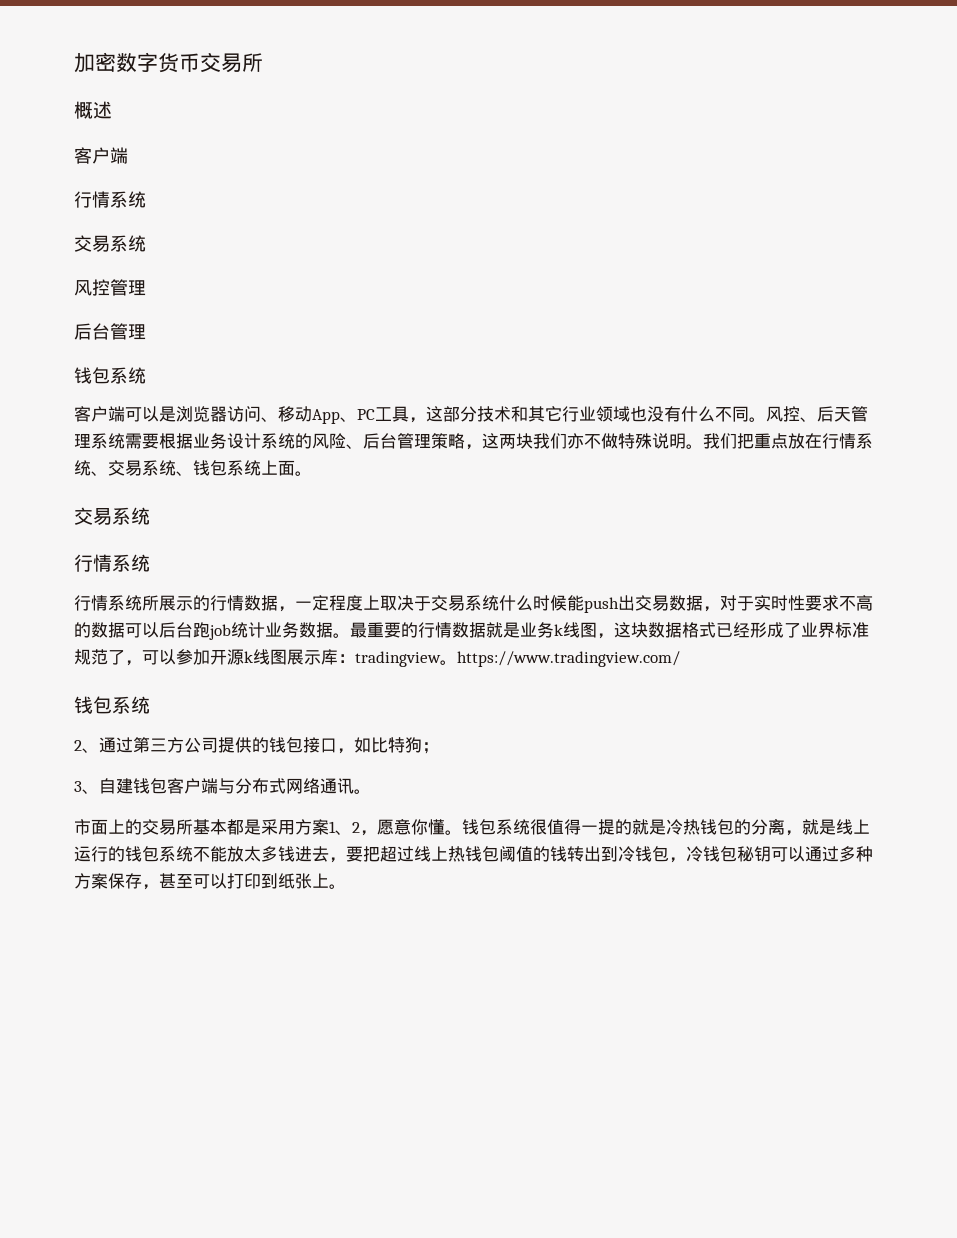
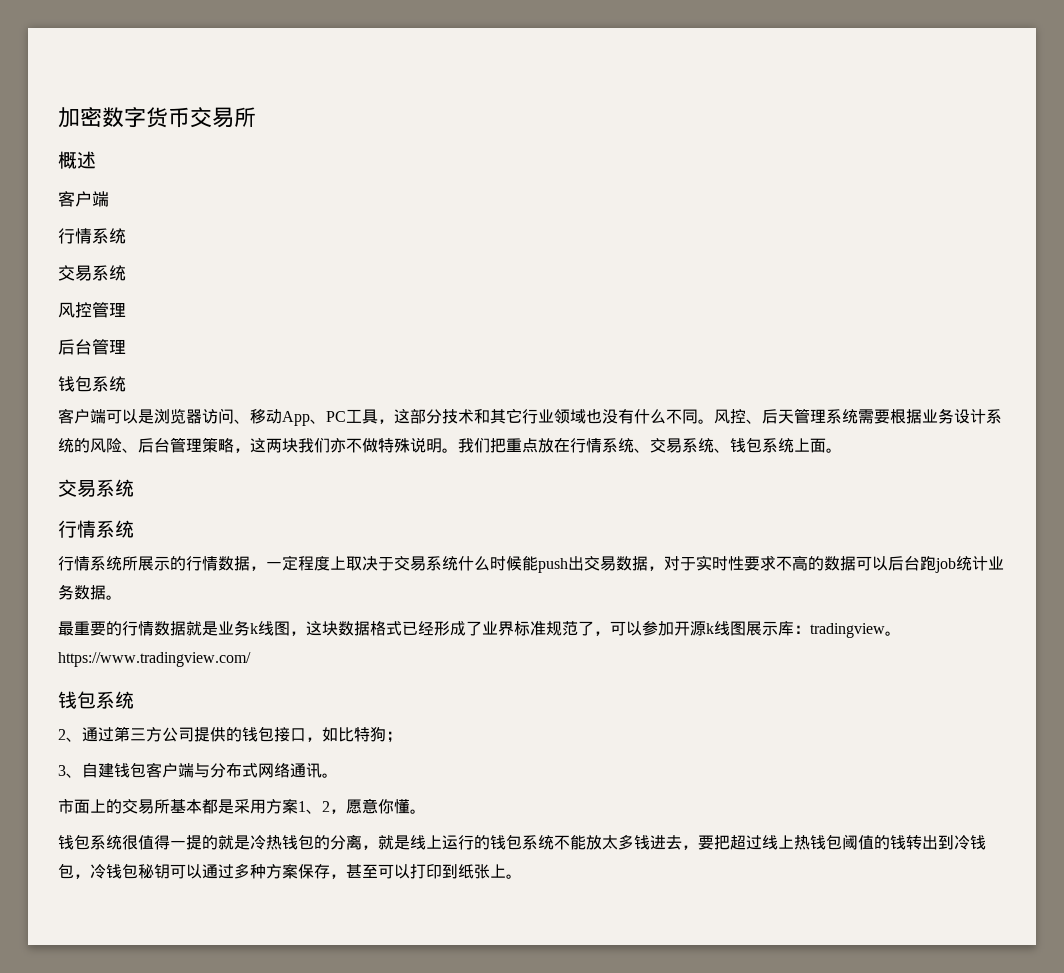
(350, 635) none -> (122, 597) //
(462, 832) none -> (426, 811) //

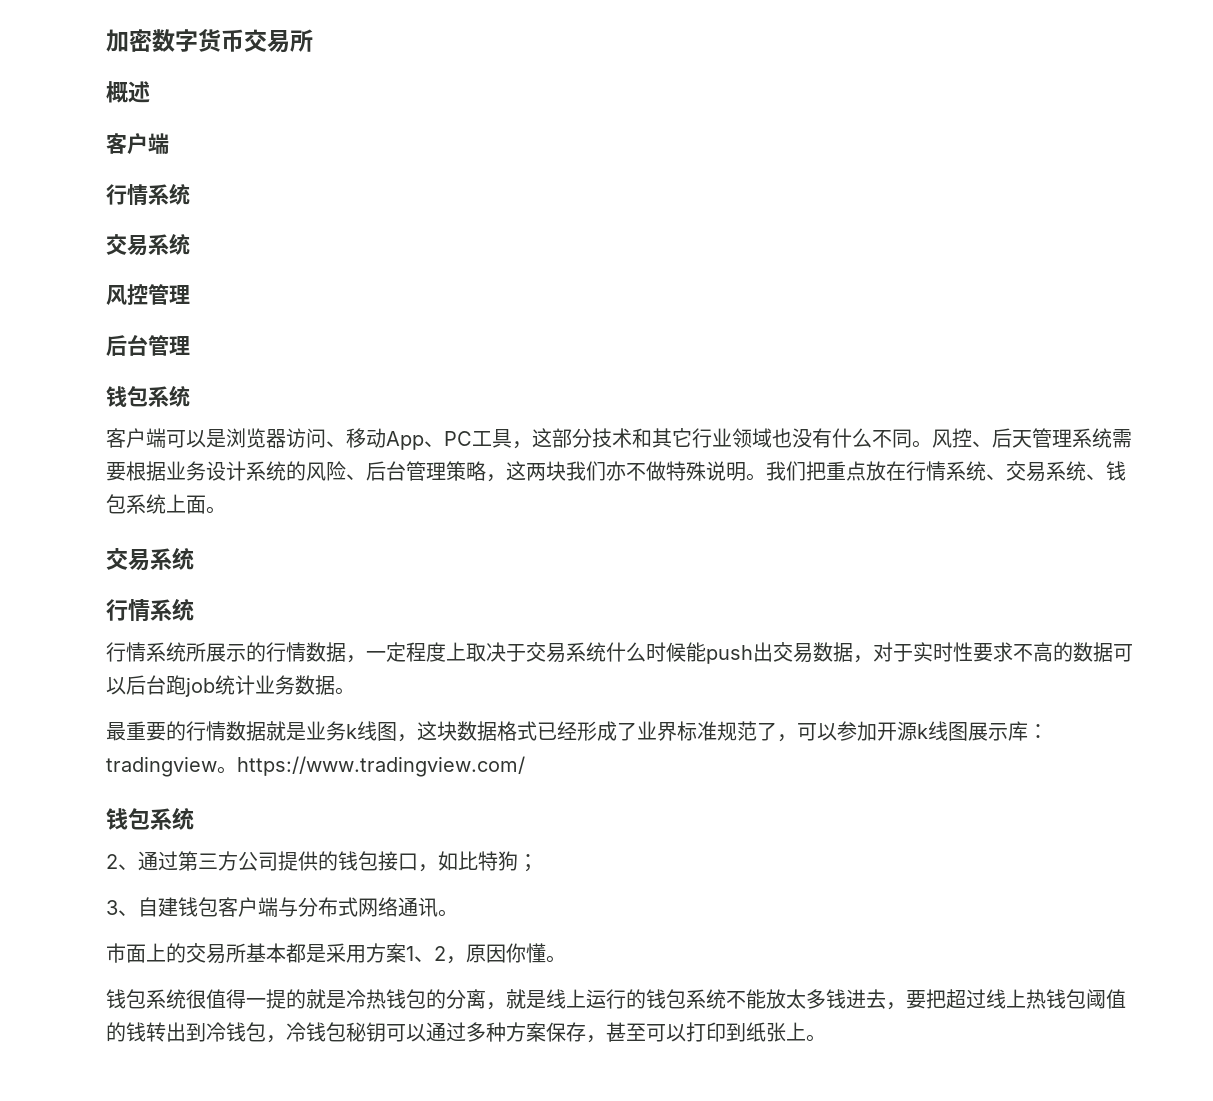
[346,798,378,814] 愿意 -> [466,944,506,963] 原因

